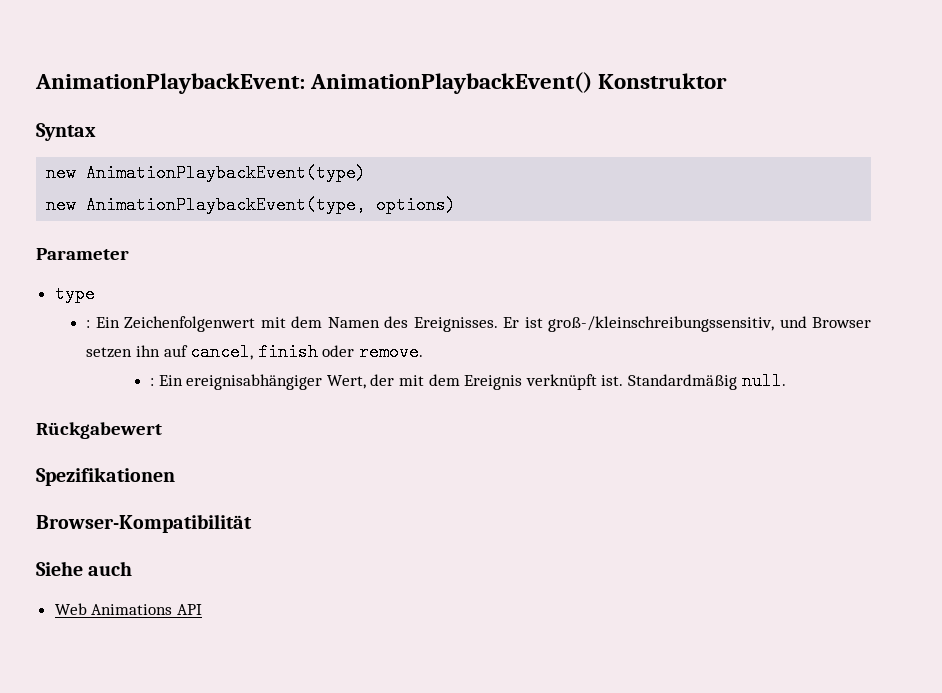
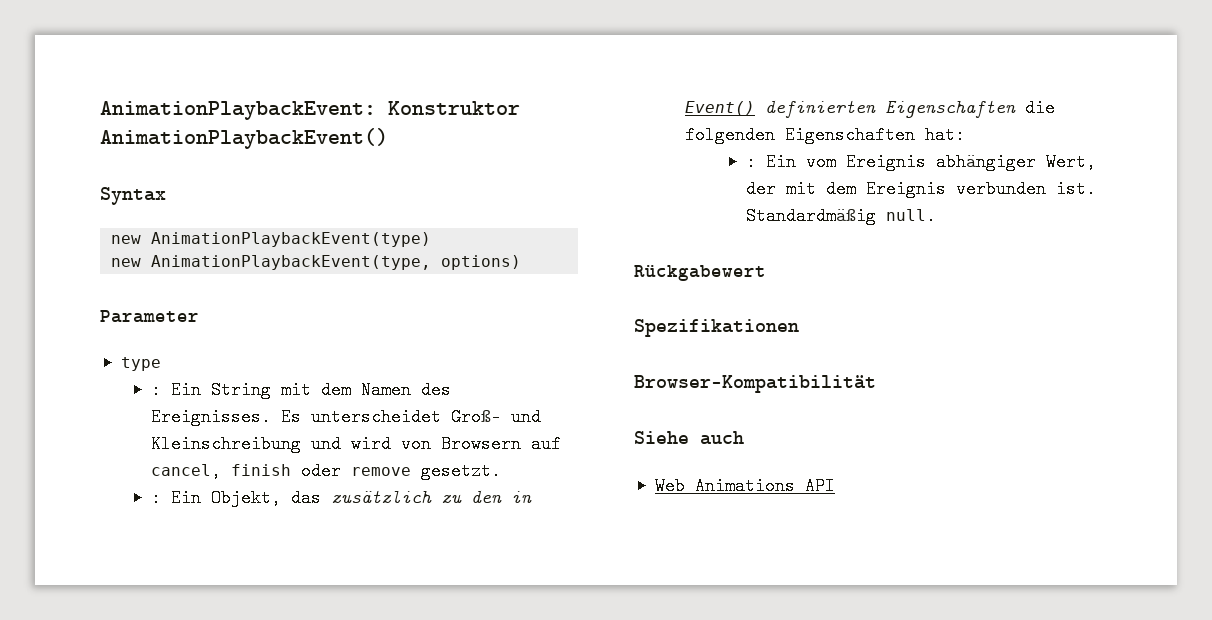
(305, 83) none -> [388,101,520,115] Konstruktor
[598,73,728,89] Konstruktor -> (388, 138) none
[124,316,256,332] Zeichenfolgenwert -> [211,381,272,399] String
[503,316,871,332] [86,345,161,358] Er ist groß-/kleinschreibungssensitiv, und Browser setzen ihn -> [281,408,542,426] [151,435,522,453] Es unterscheidet Groß- und Kleinschreibung und wird von Browsern
[359,343,424,361] [150,374,323,390] remove. // : Ein ereignisabhängiger -> [351,462,502,480] [151,489,533,507] [685,99,1056,118] [685,126,966,144] [746,153,1037,171] remove gesetzt. // : Ein Objekt, das zusätzlich zu den in Event() definierten Eigenschaften die folgenden Eigenschaften hat: // : Ein vom Ereignis abhängiger
[525,374,597,390] verknüpft -> [956,180,1047,198] verbunden

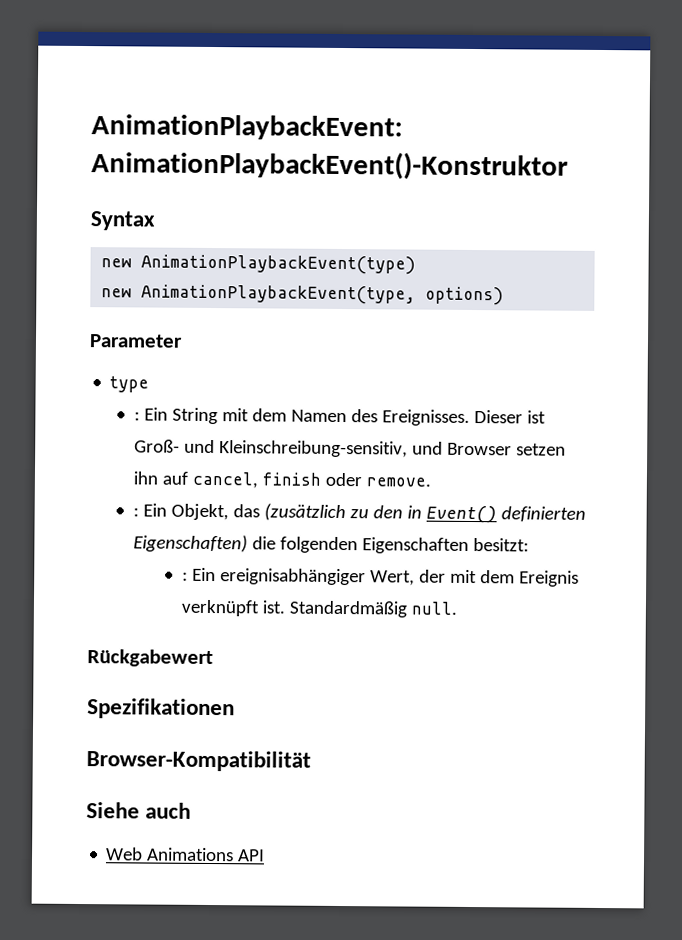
[388,101,520,115] [100,128,388,149] Konstruktor AnimationPlaybackEvent() -> [91,150,568,181] AnimationPlaybackEvent()-Konstruktor
[281,408,542,426] [151,435,522,453] Es unterscheidet Groß- und Kleinschreibung und wird von Browsern -> [473,410,546,424] [133,439,566,458] [132,471,158,485] Dieser ist Groß- und Kleinschreibung-sensitiv, und Browser setzen ihn
[351,462,502,480] remove gesetzt. -> [365,477,431,487] remove.
[331,490,433,503] zusätzlich -> [263,503,346,522] (zusätzlich
[885,100,1017,118] Eigenschaften -> [132,534,248,553] Eigenschaften)
[925,126,966,144] [746,153,1037,171] hat: // : Ein vom Ereignis abhängiger -> [472,538,529,552] [181,567,366,586] besitzt: // : Ein ereignisabhängiger
[956,180,1047,198] verbunden -> [180,599,259,617] verknüpft

